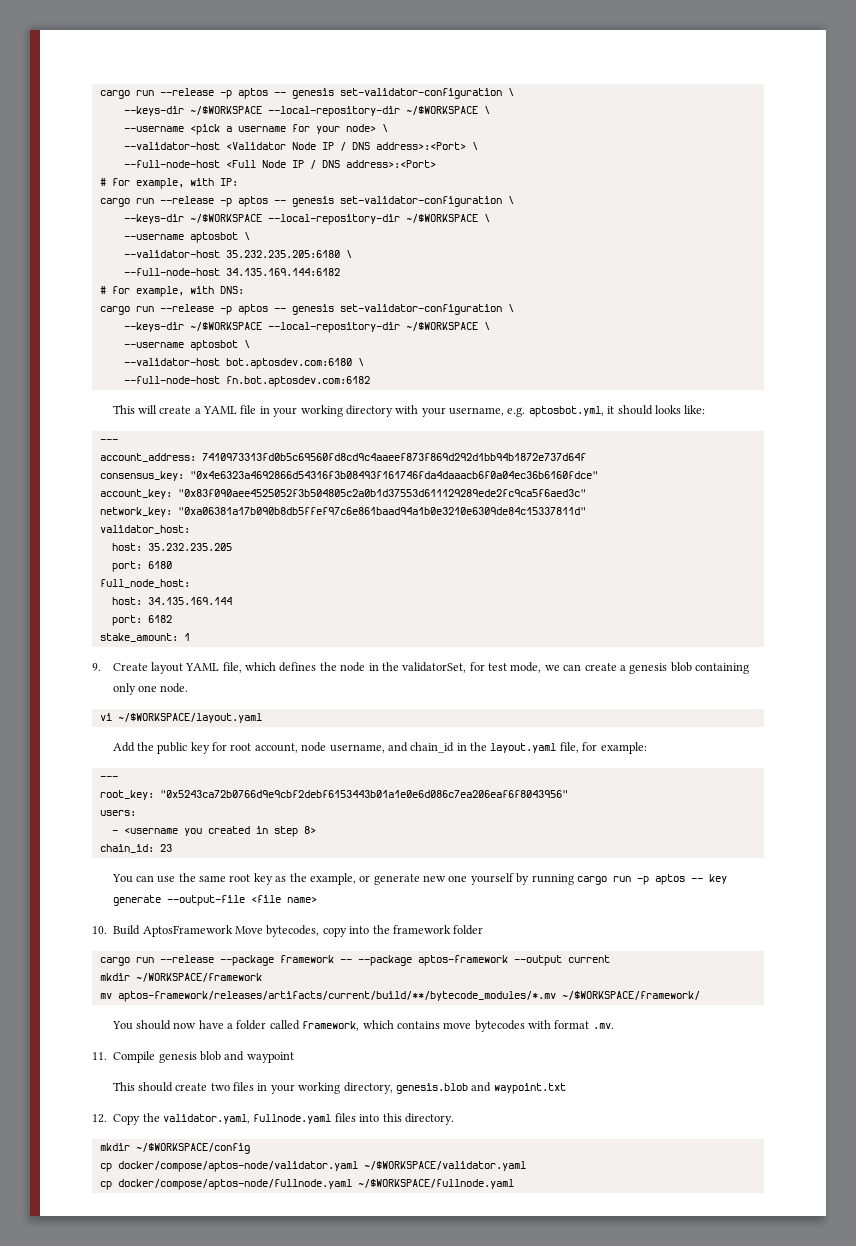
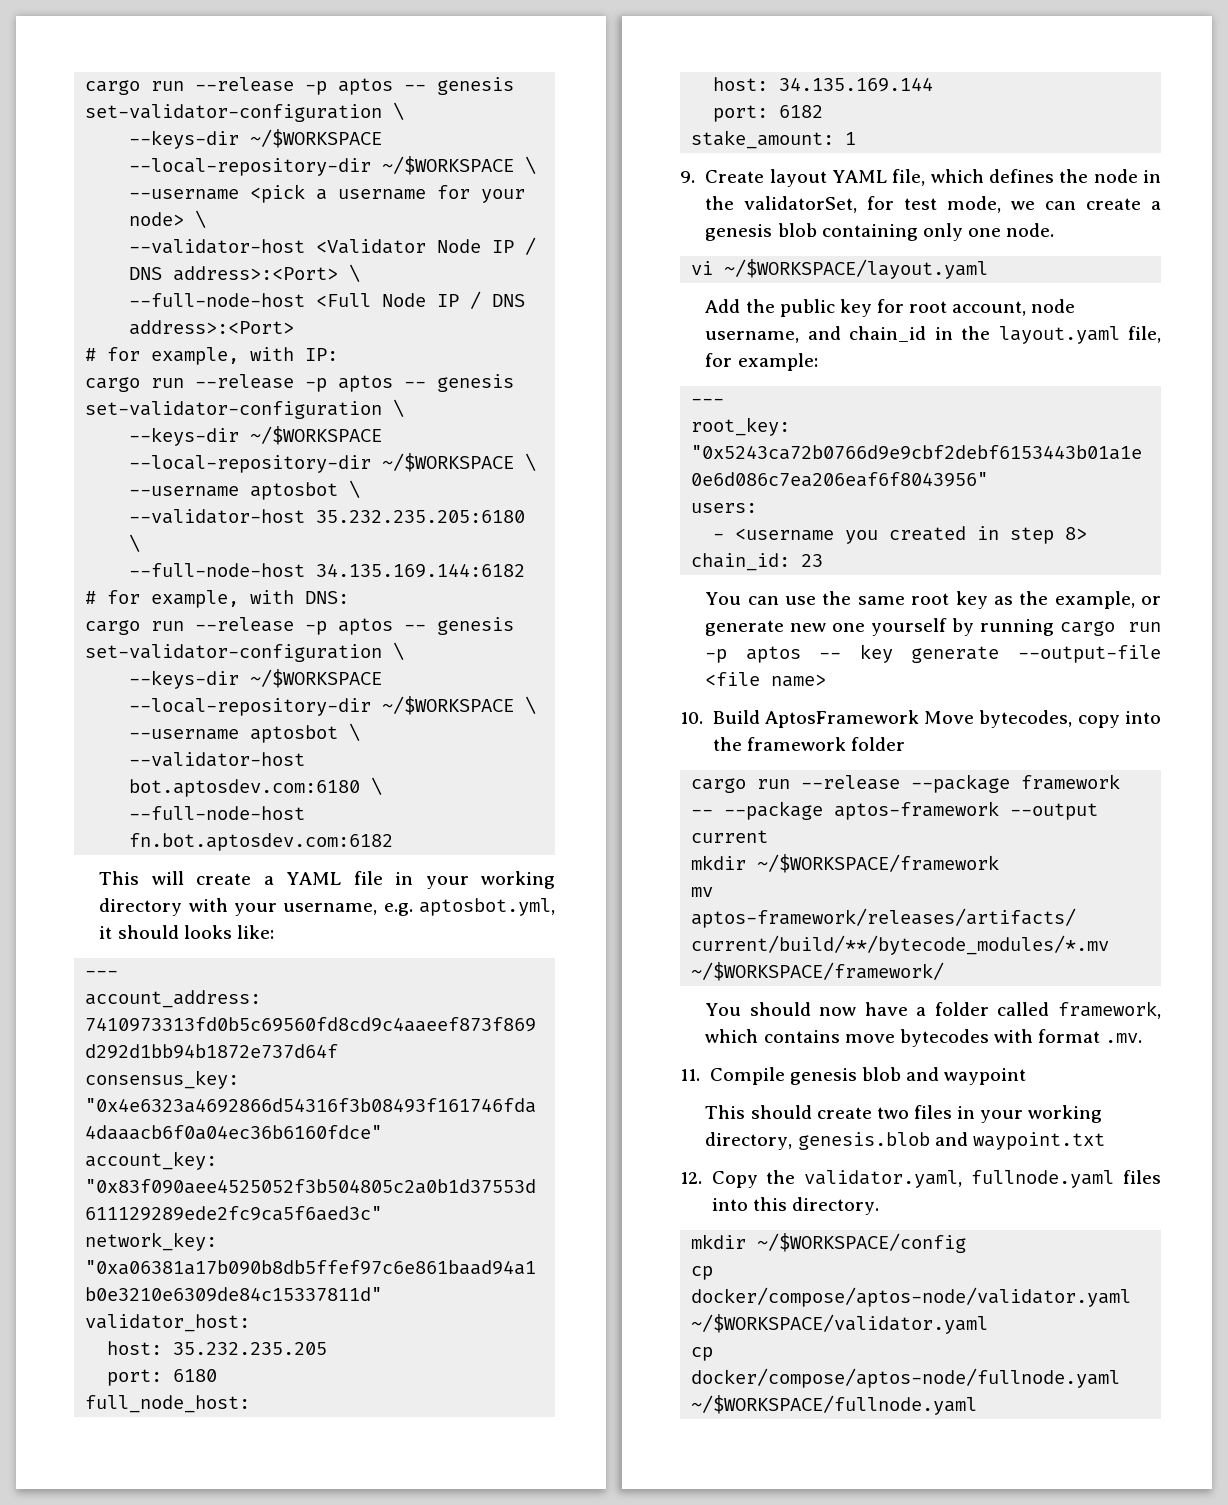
[135,973,262,982] ~/WORKSPACE/framework -> [757,854,1000,873] ~/$WORKSPACE/framework

